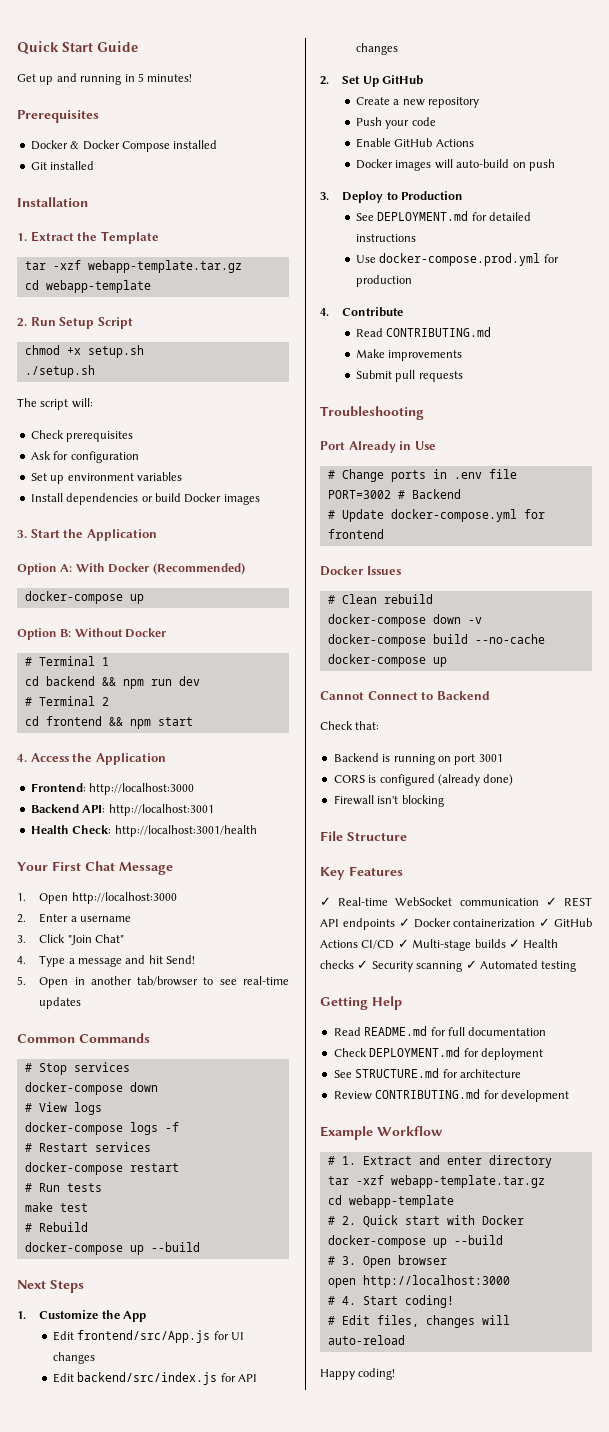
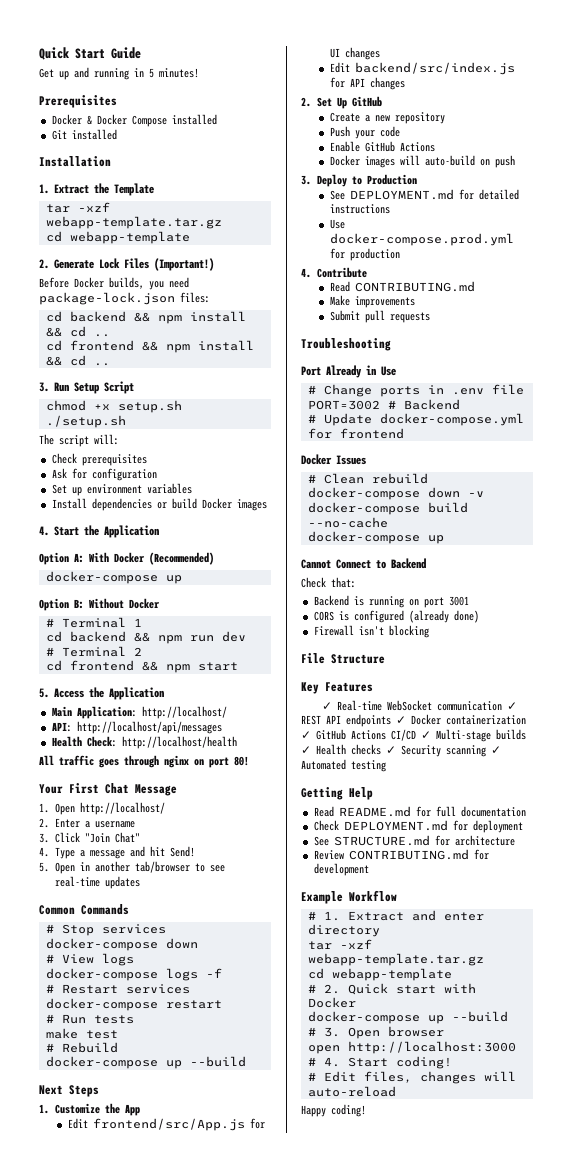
(27, 322) none -> [54,258,214,271] [39,277,189,290] [39,292,210,305] [45,311,246,324] [45,326,110,337] [45,340,254,353] [45,355,110,366] [39,382,49,392] Generate Lock Files (Important!) // Before Docker builds, you need package-lock.json files: // cd backend && npm install && cd .. // cd frontend && npm install && cd .. // 3.
[17,530,27,538] 3. -> [39,526,49,536] 4.
[17,754,27,762] 4. -> [39,688,49,698] 5.
[30,783,195,795] [30,804,214,816] [30,825,257,837] Frontend: http://localhost:3000 // Backend API: http://localhost:3001 // Health Check: http://localhost:3001/health -> [51,706,227,719] [51,721,222,734] [51,736,237,749] [39,755,249,768] Main Application: http://localhost/ // API: http://localhost/api/messages // Health Check: http://localhost/health // All traffic goes through nginx on port 80!
[71,892,177,904] http://localhost:3000 -> [80,802,166,815] http://localhost/

